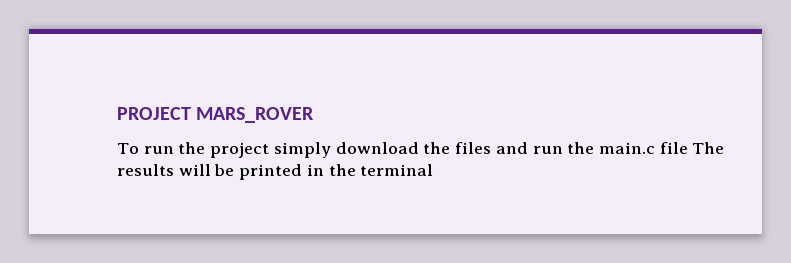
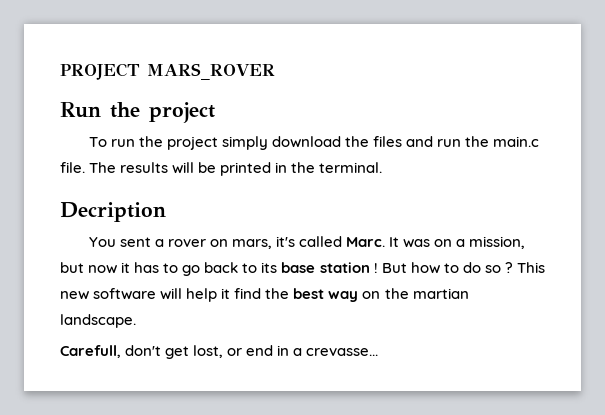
(315, 115) none -> [60,102,215,123] // Run the project
[659,142,688,154] file -> [60,162,85,173] file.
[360,164,434,176] terminal -> [319,162,383,173] [60,202,166,222] [88,236,526,249] [60,262,545,276] [60,288,469,302] [60,314,136,328] [60,345,379,359] terminal. // Decription // You sent a rover on mars, it's called Marc. It was on a mission, but now it has to go back to its base station ! But how to do so ? This new software will help it find the best way on the martian landscape. // Carefull, don't get lost, or end in a crevasse...

